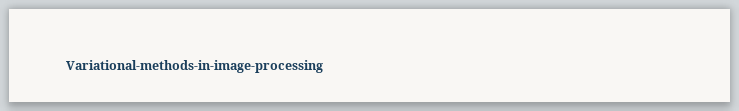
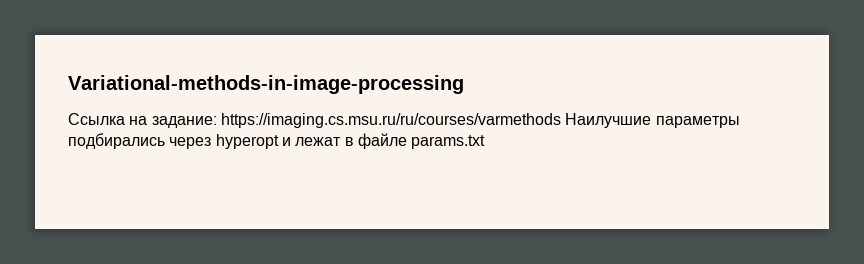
(323, 66) none -> [68,113,740,128] [68,133,486,149] // Ссылка на задание: https://imaging.cs.msu.ru/ru/courses/varmethods Наилучшие параметры подбирались через hyperopt и лежат в файле params.txt

